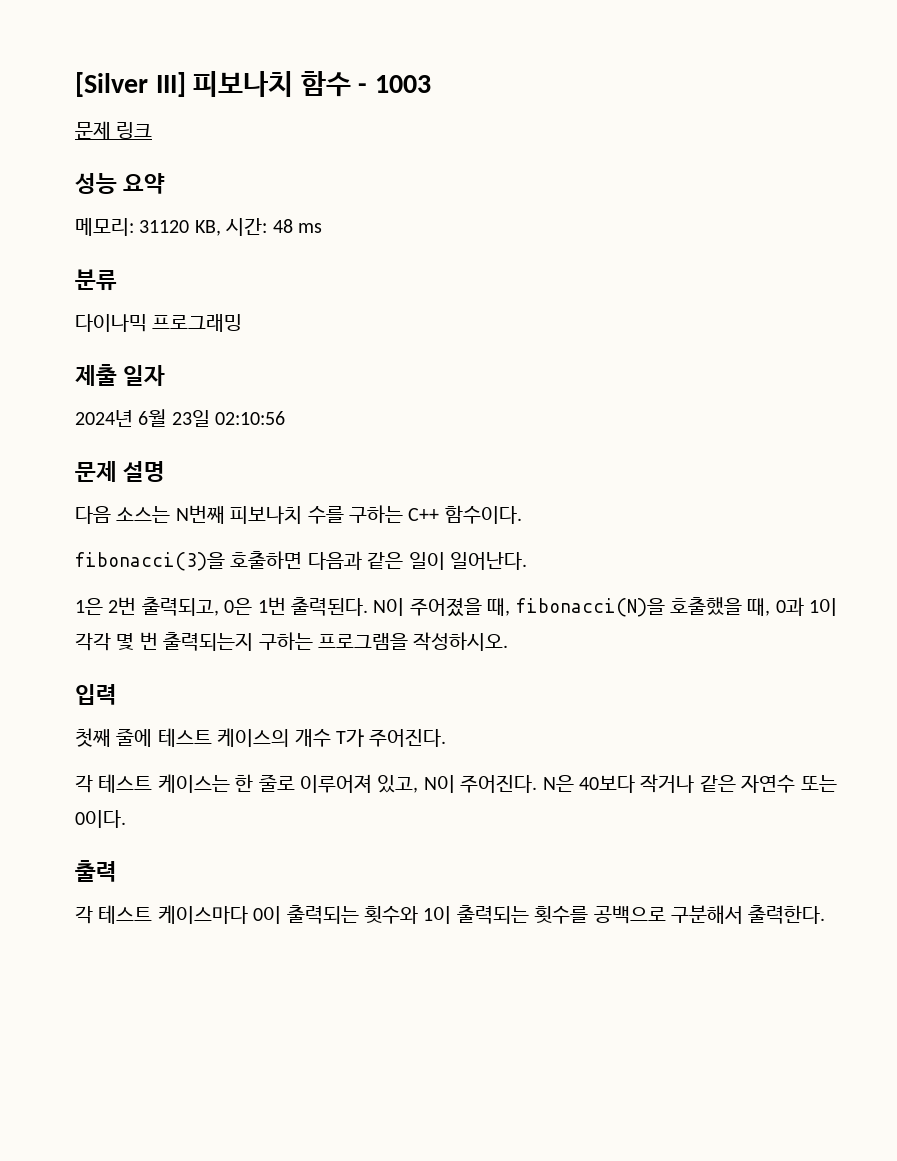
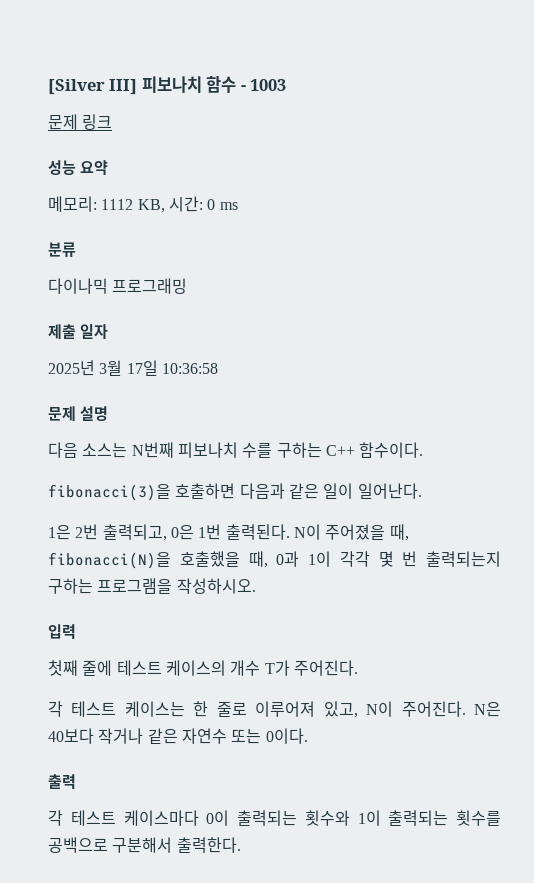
[139,220,190,233] 31120 -> [101,199,134,210] 1112
[272,219,293,233] 48 -> [207,199,216,210] 0
[75,409,286,427] 2024년 6월 23일 02:10:56 -> [48,360,218,376] 2025년 3월 17일 10:36:58

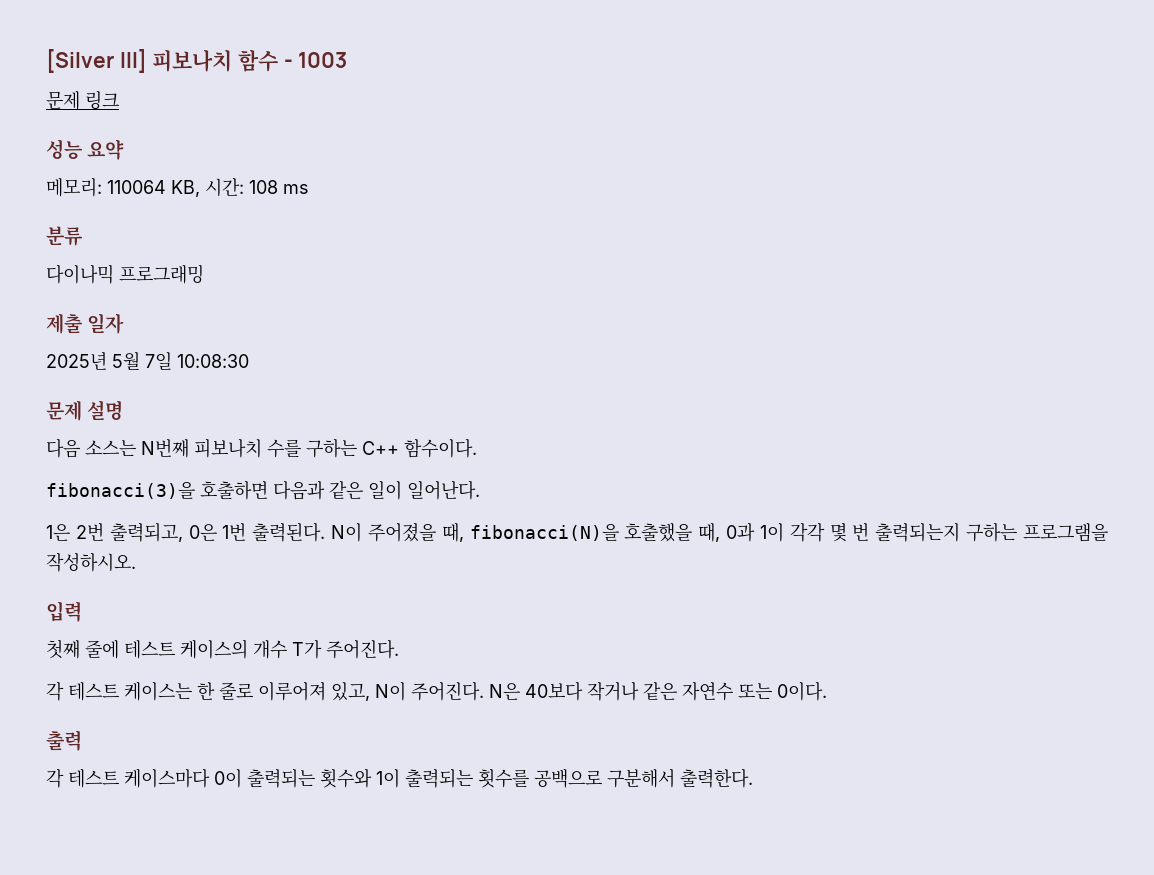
[101,199,134,210] 1112 -> [107,180,166,194] 110064
[207,199,216,210] 0 -> [249,180,278,194] 108
[99,360,218,376] 3월 17일 10:36:58 -> [112,352,249,370] 5월 7일 10:08:30

